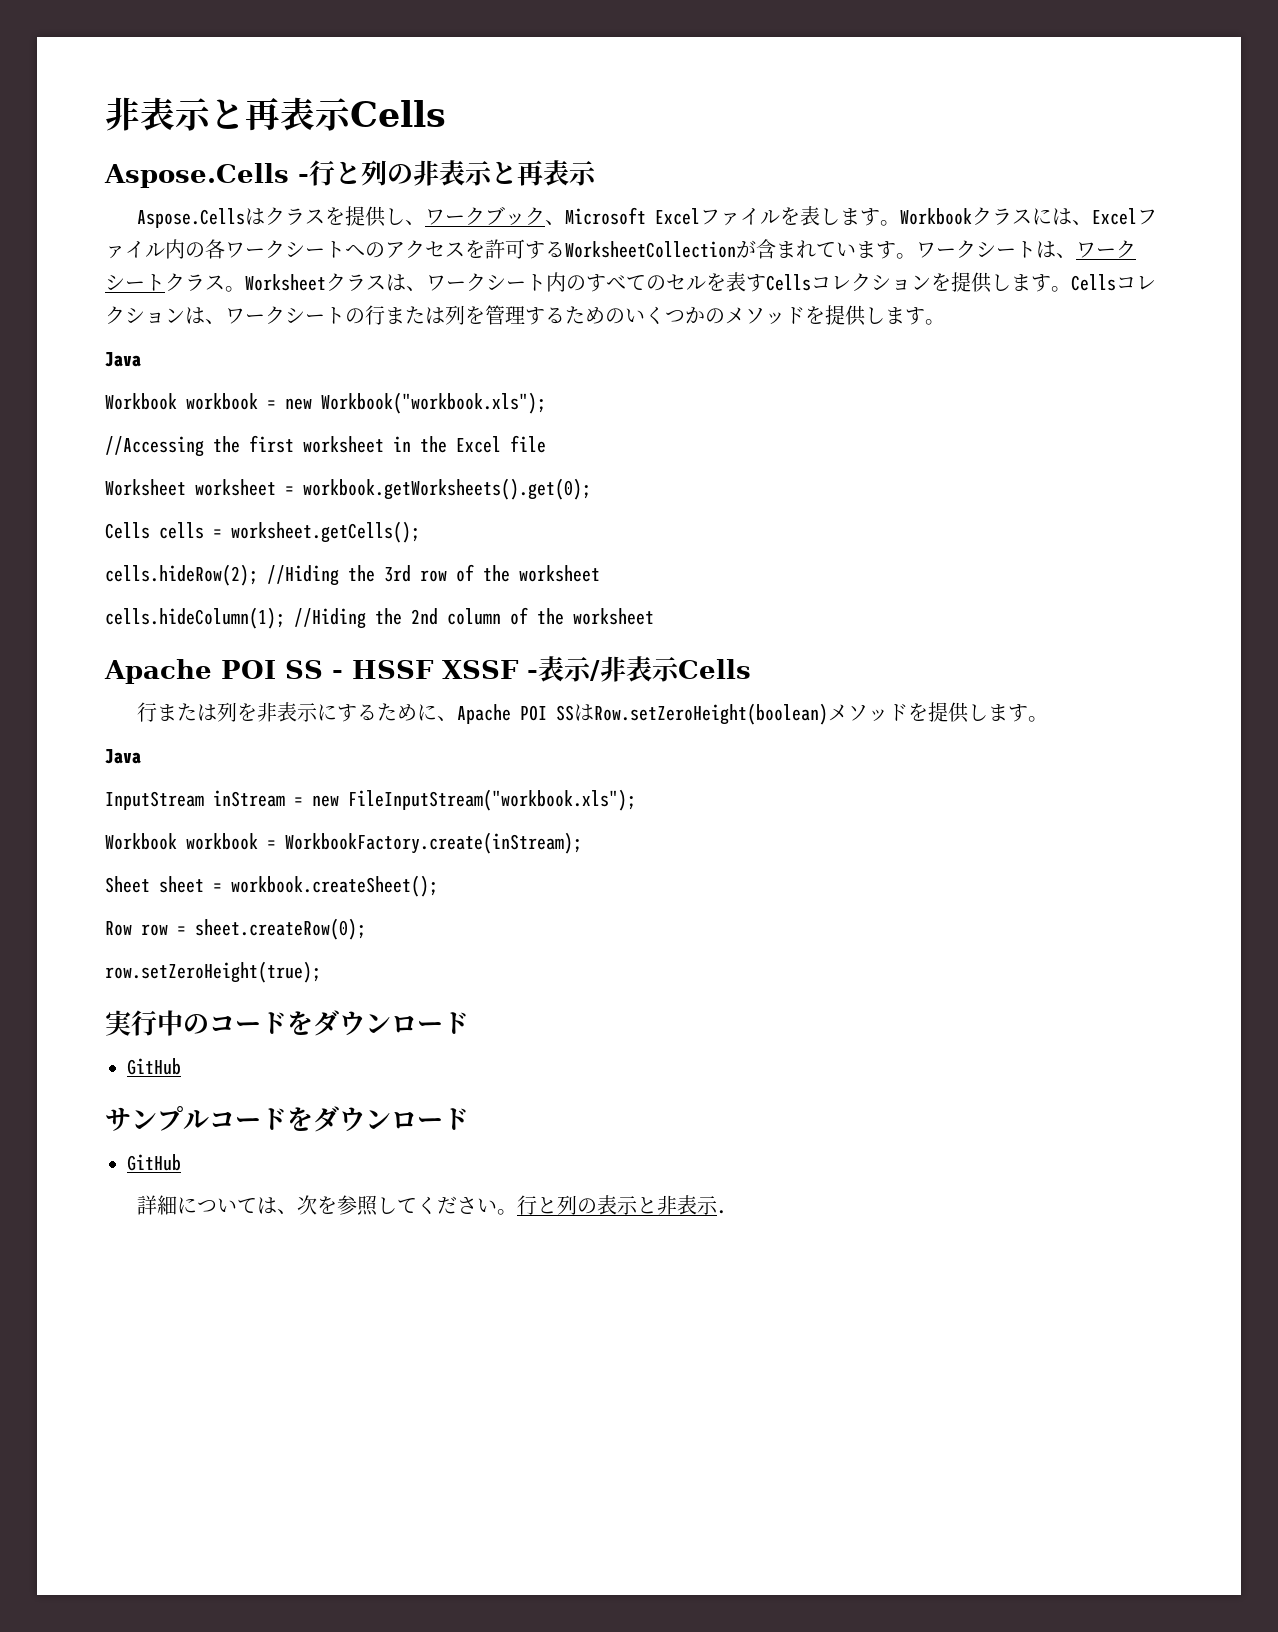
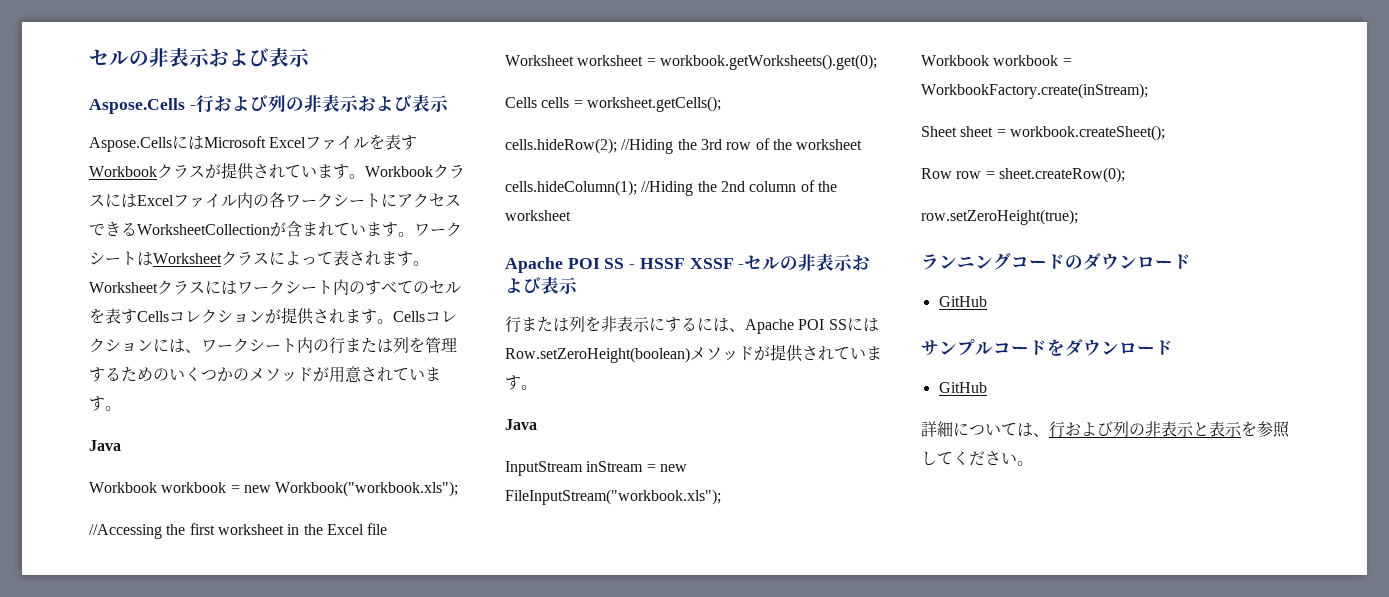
[105,97,446,131] 非表示と再表示Cells -> [89,48,310,67] セルの非表示および表示
[335,160,597,186] [137,206,566,228] と列の非表示と再表示 // Aspose.Cellsはクラスを提供し、ワークブック、 -> [213,94,449,113] [89,135,204,152] および列の非表示および表示 // Aspose.Cellsには
[820,208,841,225] し -> [401,135,418,150] [89,162,317,180] すWorkbookクラスが提供されてい
[1072,220,1093,225] 、 -> (137, 201) none
[345,242,385,258] への -> [381,193,397,207] に
[465,239,545,259] を許可す -> [89,222,121,237] でき
[1056,240,1136,258] [105,273,225,291] 、ワークシートクラス -> [153,250,413,266] Worksheetクラスによって表されます
[386,274,426,291] は、 -> [205,280,237,295] には
[931,272,1011,293] を提供し -> [265,307,345,325] が提供され
[185,306,345,324] は、ワークシート -> [153,337,313,353] には、ワークシート内
[805,305,885,326] を提供し -> [313,366,425,383] が用意されてい
[537,656,751,682] 表示/非表示Cells -> [744,253,871,271] [505,276,578,294] セルの非表示および表示
[377,703,438,721] ために -> [697,317,729,332] には
(575, 713) none -> [846,317,863,331] に
[908,702,989,723] を提供し -> [754,344,866,362] が提供されてい
[105,1010,313,1036] 実行中のコードを -> [921,253,1083,270] ランニングコードの
[297,1195,318,1215] 次 -> [1049,421,1242,438] 行および列の非表示と表示
[517,1195,727,1215] 行と列の表示と非表示. -> (1033, 463) none

